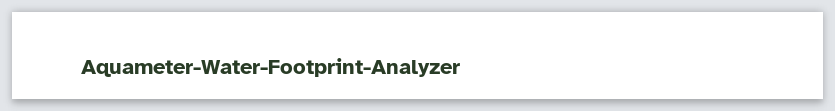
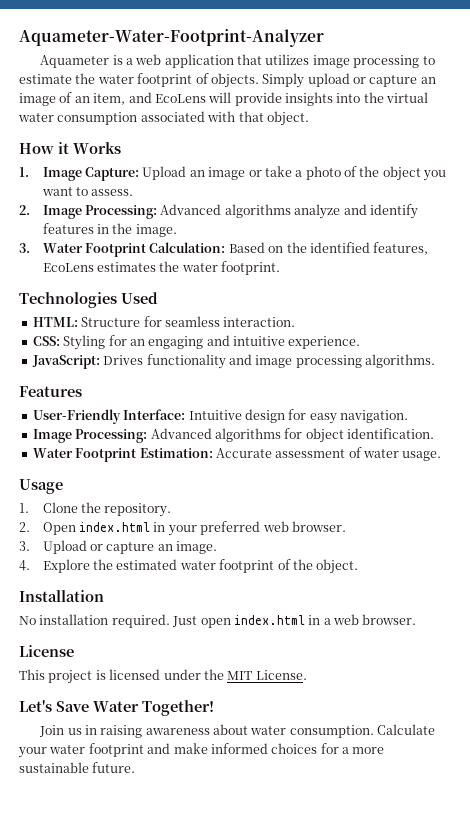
(460, 67) none -> [40,54,435,68] [19,73,436,88] [19,92,429,106] [18,111,309,126] [19,142,121,154] [19,166,447,181] [41,187,134,196] [19,204,418,219] [42,223,177,237] [19,242,429,257] [42,261,281,275] [19,292,158,308] [32,316,296,327] [32,335,361,350] [31,354,435,369] [19,386,82,397] [32,409,408,424] [32,428,434,443] [32,447,442,462] [19,479,63,494] [19,502,172,517] [19,521,346,536] [19,540,218,554] [19,559,359,574] [19,590,104,602] [19,614,417,628] [19,645,74,657] [19,669,307,684] [19,700,214,716] [39,724,436,738] [18,743,385,758] [19,762,136,773] // Aquameter is a web application that utilizes image processing to estimate the water footprint of objects. Simply upload or capture an image of an item, and EcoLens will provide insights into the virtual water consumption associated with that object. // How it Works // 1. Image Capture: Upload an image or take a photo of the object you want to assess. // 2. Image Processing: Advanced algorithms analyze and identify features in the image. // 3. Water Footprint Calculation: Based on the identified features, EcoLens estimates the water footprint. // Technologies Used // HTML: Structure for seamless interaction. // CSS: Styling for an engaging and intuitive experience. // JavaScript: Drives functionality and image processing algorithms. // Features // User-Friendly Interface: Intuitive design for easy navigation. // Image Processing: Advanced algorithms for object identification. // Water Footprint Estimation: Accurate assessment of water usage. // Usage // 1. Clone the repository. // 2. Open index.html in your preferred web browser. // 3. Upload or capture an image. // 4. Explore the estimated water footprint of the object. // Installation // No installation required. Just open index.html in a web browser. // License // This project is licensed under the MIT License. // Let's Save Water Together! // Join us in raising awareness about water consumption. Calculate your water footprint and make informed choices for a more sustainable future.

